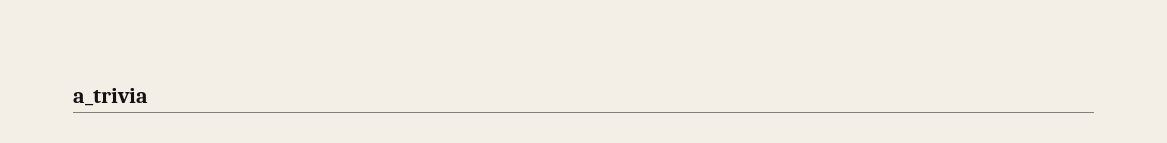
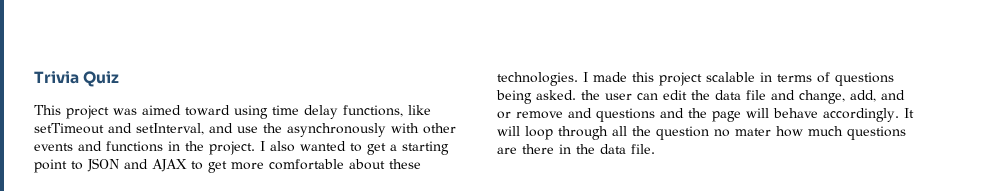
[73,88,148,106] a_trivia -> [34,71,120,87] [34,105,431,119] [34,123,456,137] [34,141,449,155] [34,158,421,173] [497,72,894,86] [496,90,905,104] [497,108,914,122] [497,126,906,140] [497,144,655,154] Trivia Quiz // This project was aimed toward using time delay functions, like setTimeout and setInterval, and use the asynchronously with other events and functions in the project. I also wanted to get a starting point to JSON and AJAX to get more comfortable about these technologies. I made this project scalable in terms of questions being asked. the user can edit the data file and change, add, and or remove and questions and the page will behave accordingly. It will loop through all the question no mater how much questions are there in the data file.

